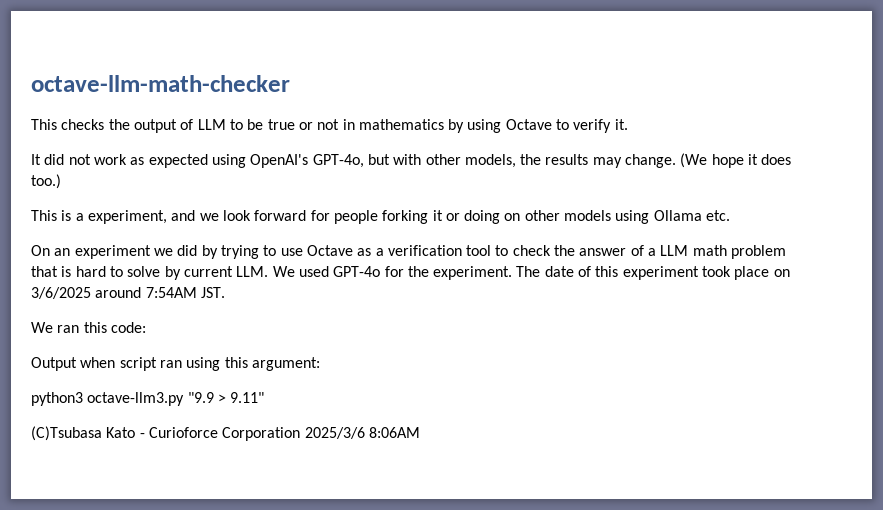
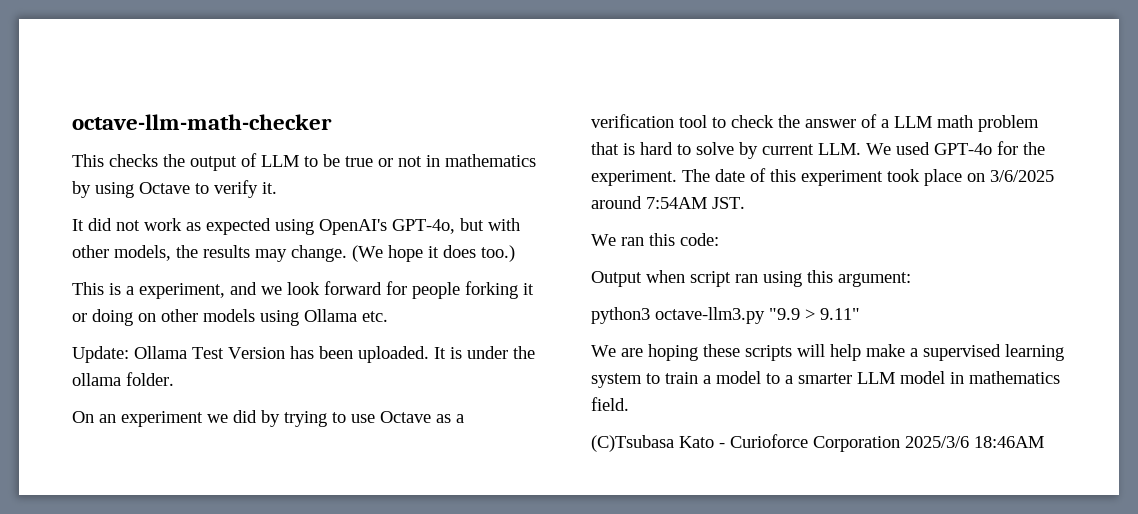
(731, 215) none -> [72,346,535,363] [72,372,174,386] // Update: Ollama Test Version has been uploaded. It is under the ollama folder.
(265, 397) none -> [591,344,1064,361] [591,371,1060,388] [591,397,629,411] // We are hoping these scripts will help make a supervised learning system to train a model to a smarter LLM model in mathematics field.
[368,427,420,438] 8:06AM -> [974,436,1044,448] 18:46AM

